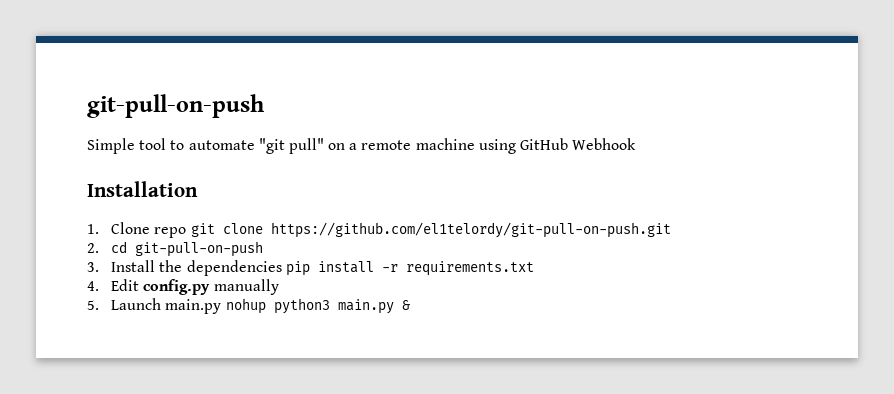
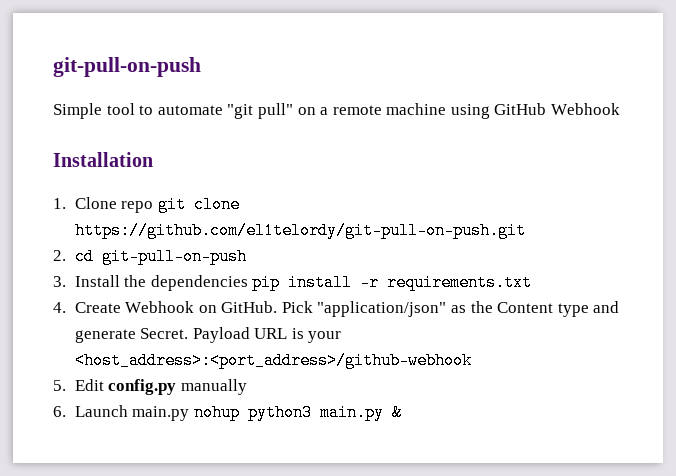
(99, 286) none -> [74,301,620,317] [74,327,342,343] [74,352,472,369] [53,380,66,391] Create Webhook on GitHub. Pick "application/json" as the Content type and generate Secret. Payload URL is your <host_address>:<port_address>/github-webhook // 5.
[87,300,99,310] 5. -> [53,406,66,417] 6.

